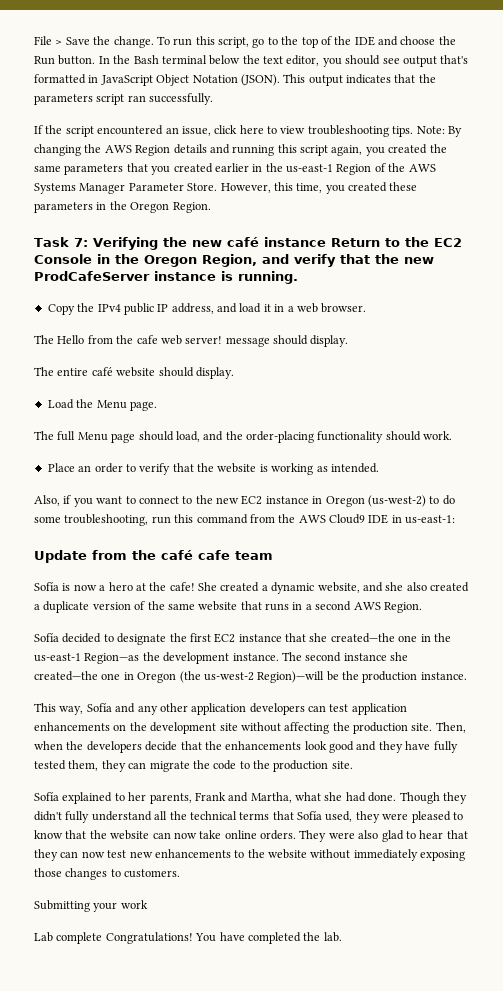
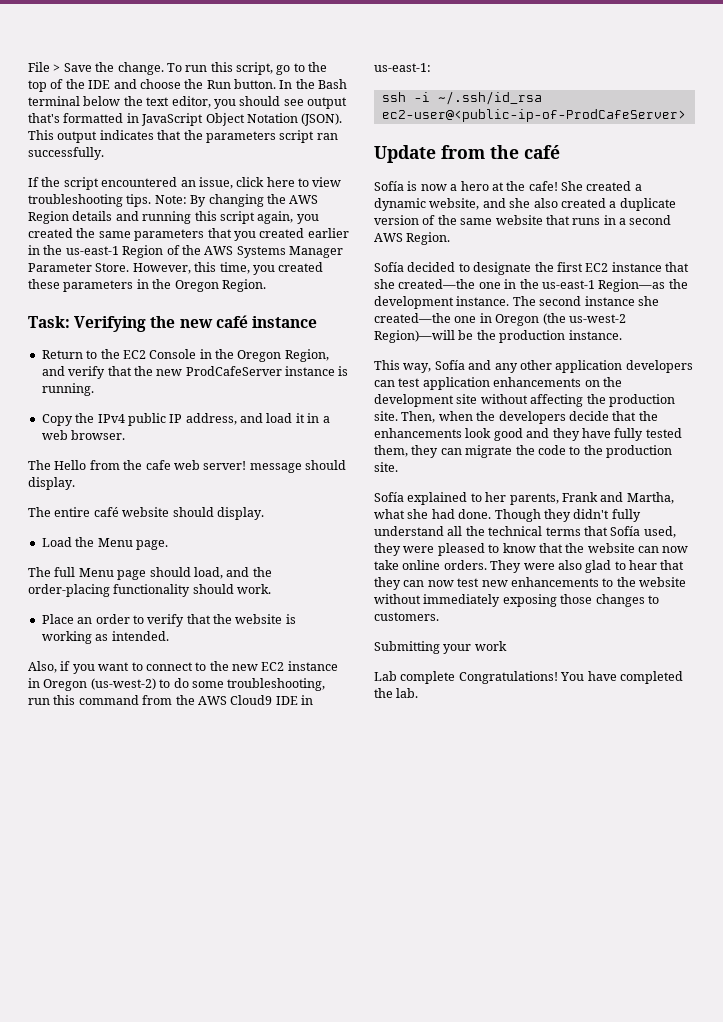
[34,237,88,247] Task 7: -> [28,316,70,328] Task:
(326, 242) none -> (317, 322) //
(456, 519) none -> [381,91,542,105] [381,109,686,122] // ssh -i ~/.ssh/id_rsa ec2-user@<public-ip-of-ProdCafeServer>
[198,550,273,560] cafe team -> (560, 152) none

